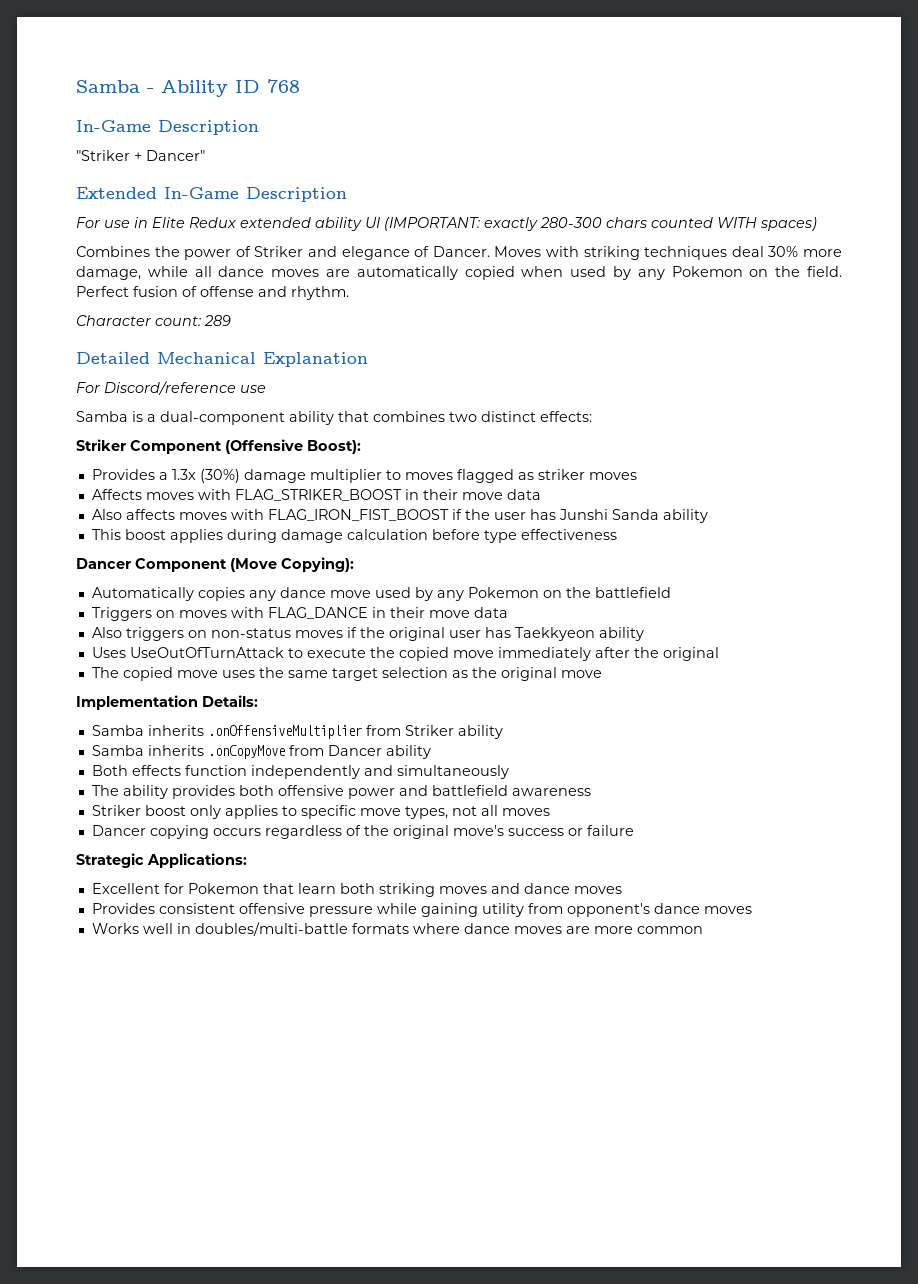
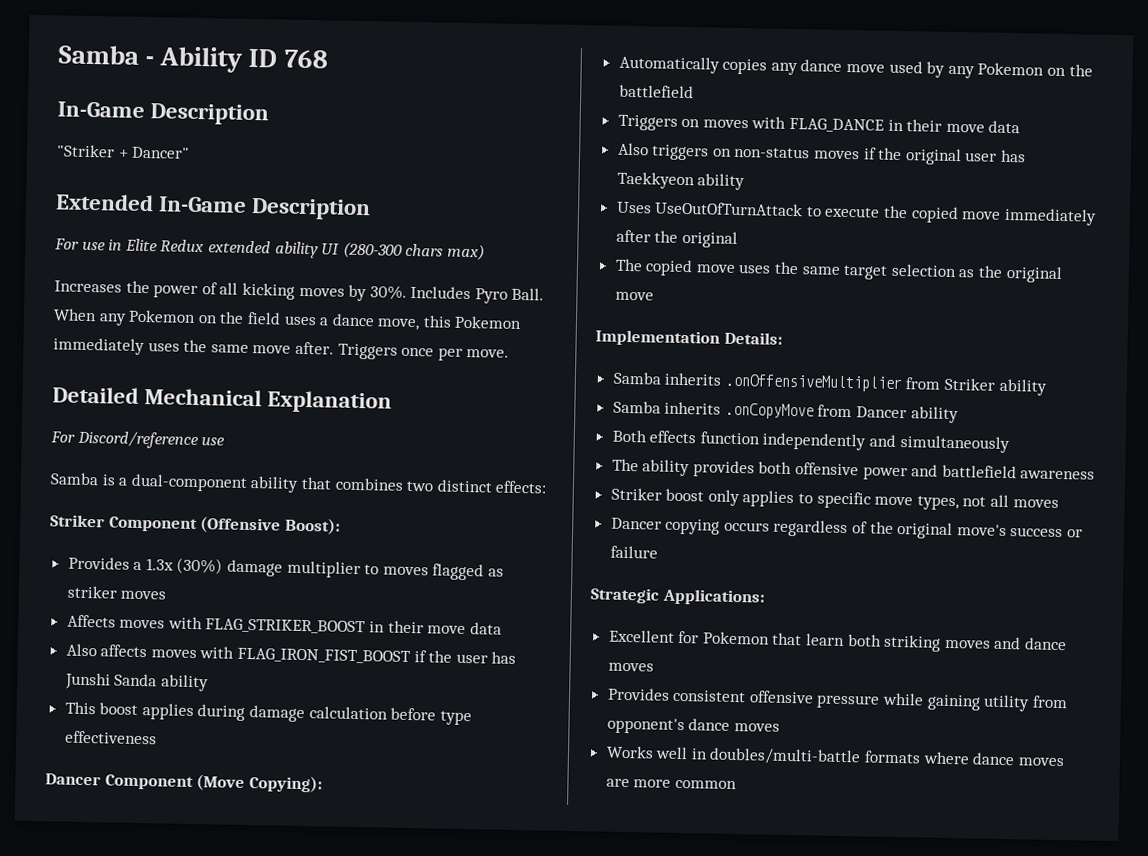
[384,217,817,231] [76,246,843,260] [76,266,842,280] [76,286,349,300] [76,315,231,326] (IMPORTANT: exactly 280-300 chars counted WITH spaces) // Combines the power of Striker and elegance of Dancer. Moves with striking techniques deal 30% more damage, while all dance moves are automatically copied when used by any Pokemon on the field. Perfect fusion of offense and rhythm. // Character count: 289 -> [342,241,485,261] [54,280,545,304] [53,308,523,331] [53,337,510,361] (280-300 chars max) // Increases the power of all kicking moves by 30%. Includes Pyro Ball. When any Pokemon on the field uses a dance move, this Pokemon immediately uses the same move after. Triggers once per move.

